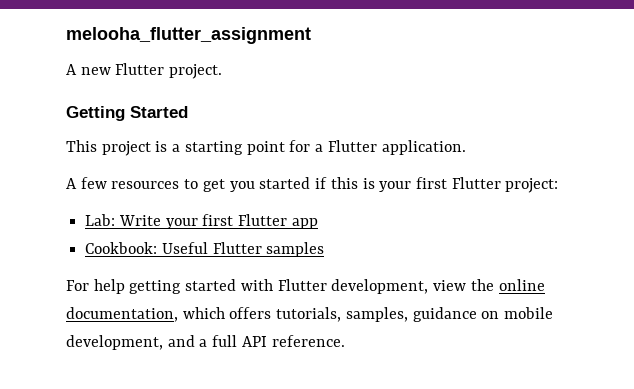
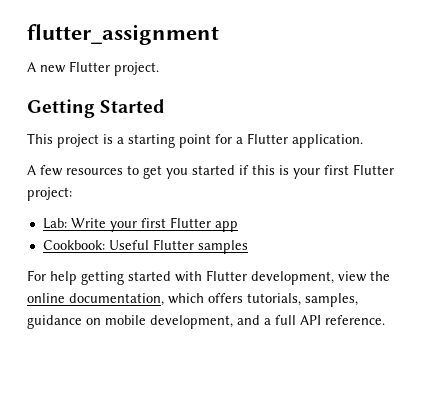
[66,27,311,44] melooha_flutter_assignment -> [27,24,219,45] flutter_assignment

